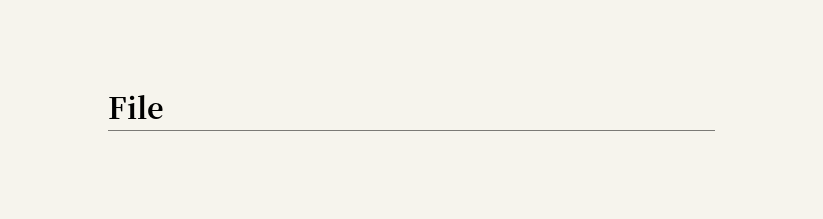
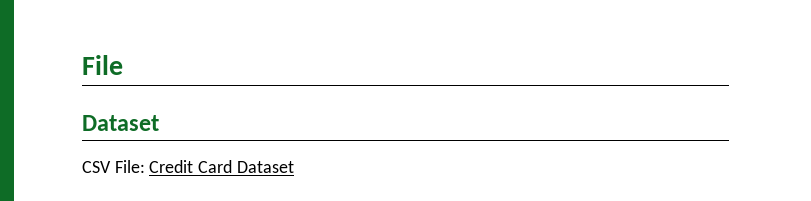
(164, 107) none -> [82,115,159,131] [82,160,294,173] // Dataset // CSV File: Credit Card Dataset

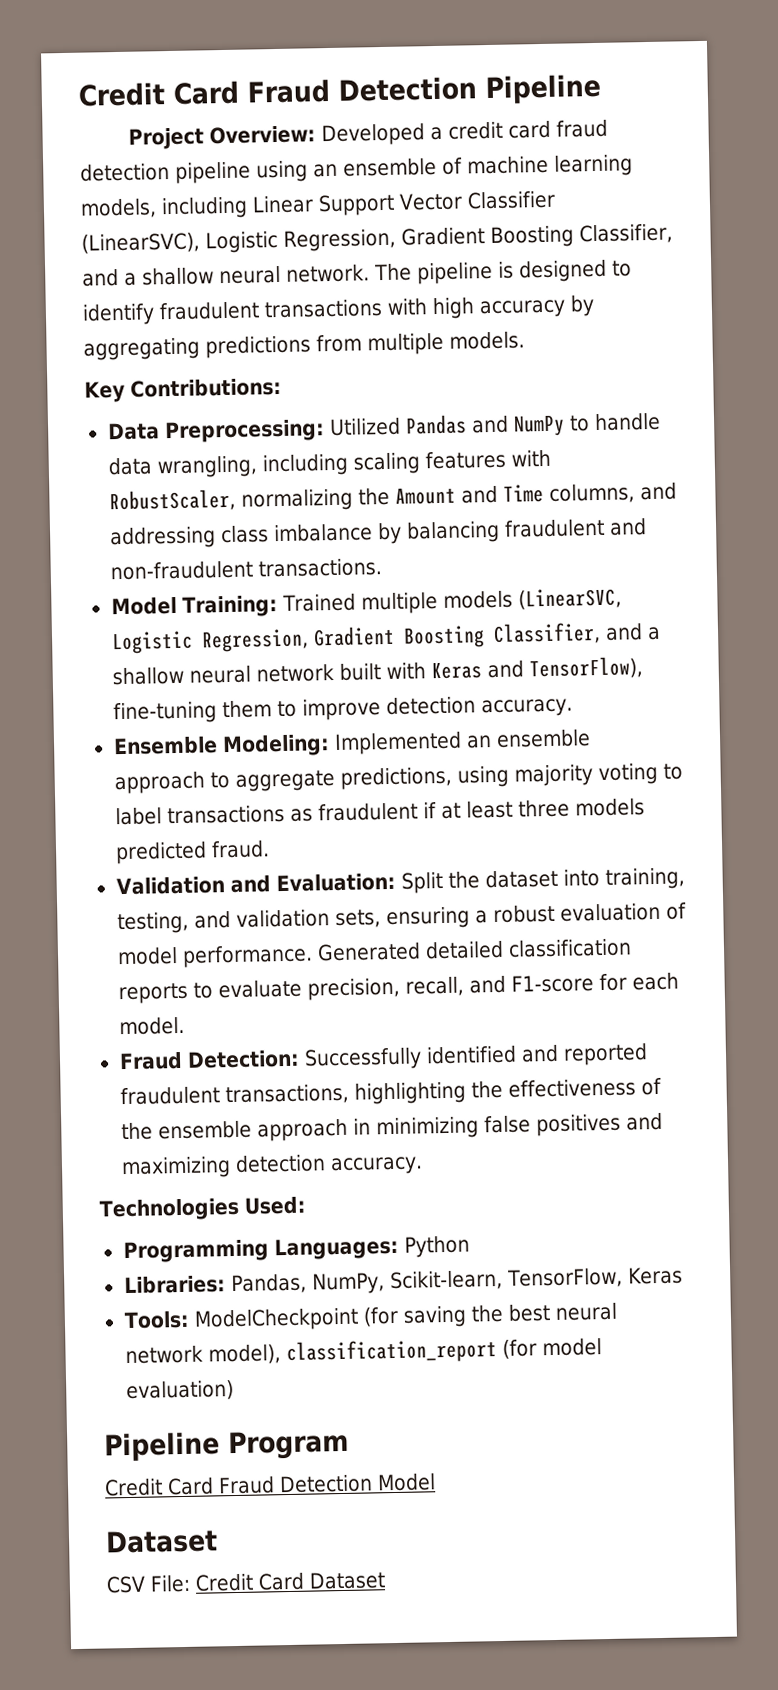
[82,55,123,75] File -> [78,73,602,107] [127,119,608,150] [80,154,633,184] [80,190,556,220] [81,223,673,254] [82,259,632,287] [82,295,595,326] [83,331,525,361] [84,377,282,403] [107,412,661,444] [107,449,551,479] [108,482,677,513] [108,518,647,550] [109,558,382,581] [110,587,623,618] [110,621,661,655] [111,656,643,686] [112,696,573,725] [112,729,591,758] [113,762,683,795] [114,798,645,826] [114,840,270,865] [115,867,685,896] [116,902,687,935] [116,938,632,968] [117,972,679,1005] [118,1016,185,1036] [118,1043,648,1071] [119,1077,662,1106] [120,1112,663,1142] [120,1154,423,1180] [99,1196,306,1222] [122,1235,470,1264] [123,1266,684,1295] [123,1302,617,1332] [124,1338,602,1366] [125,1380,234,1402] [104,1429,349,1462] [104,1473,436,1497] Credit Card Fraud Detection Pipeline // Project Overview: Developed a credit card fraud detection pipeline using an ensemble of machine learning models, including Linear Support Vector Classifier (LinearSVC), Logistic Regression, Gradient Boosting Classifier, and a shallow neural network. The pipeline is designed to identify fraudulent transactions with high accuracy by aggregating predictions from multiple models. // Key Contributions: // Data Preprocessing: Utilized Pandas and NumPy to handle data wrangling, including scaling features with RobustScaler, normalizing the Amount and Time columns, and addressing class imbalance by balancing fraudulent and non-fraudulent transactions. // Model Training: Trained multiple models (LinearSVC, Logistic Regression, Gradient Boosting Classifier, and a shallow neural network built with Keras and TensorFlow), fine-tuning them to improve detection accuracy. // Ensemble Modeling: Implemented an ensemble approach to aggregate predictions, using majority voting to label transactions as fraudulent if at least three models predicted fraud. // Validation and Evaluation: Split the dataset into training, testing, and validation sets, ensuring a robust evaluation of model performance. Generated detailed classification reports to evaluate precision, recall, and F1-score for each model. // Fraud Detection: Successfully identified and reported fraudulent transactions, highlighting the effectiveness of the ensemble approach in minimizing false positives and maximizing detection accuracy. // Technologies Used: // Programming Languages: Python // Libraries: Pandas, NumPy, Scikit-learn, TensorFlow, Keras // Tools: ModelCheckpoint (for saving the best neural network model), classification_report (for model evaluation) // Pipeline Program // Credit Card Fraud Detection Model

